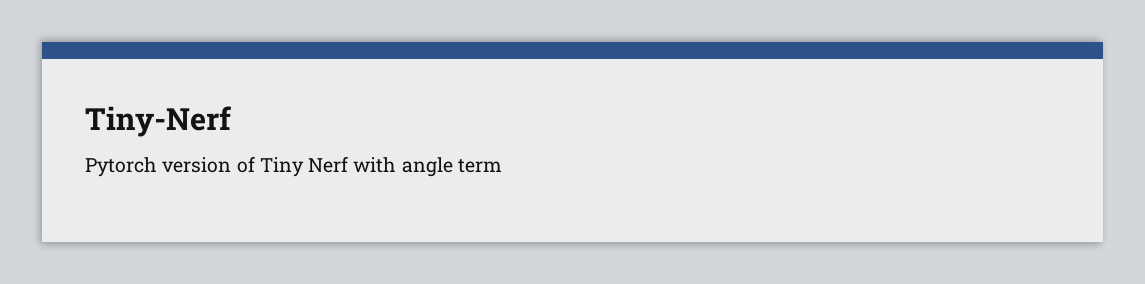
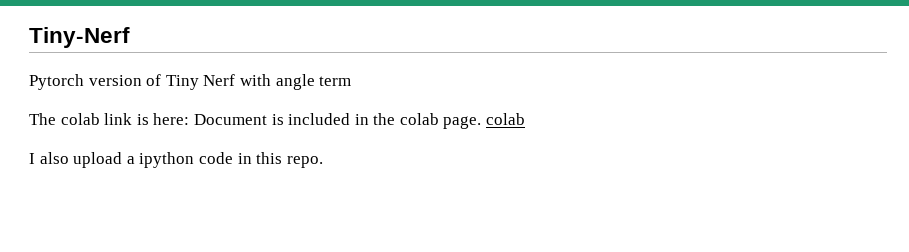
(502, 166) none -> [29,113,526,129] [29,152,323,168] // The colab link is here: Document is included in the colab page. colab // I also upload a ipython code in this repo.

